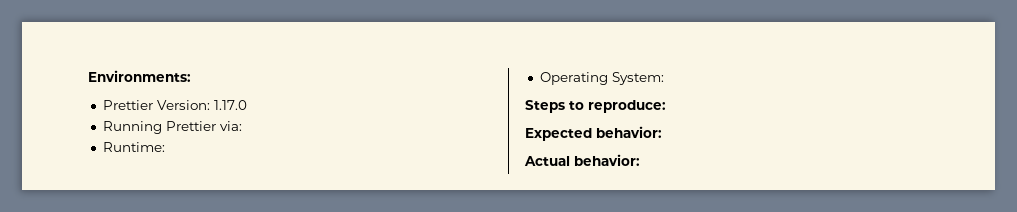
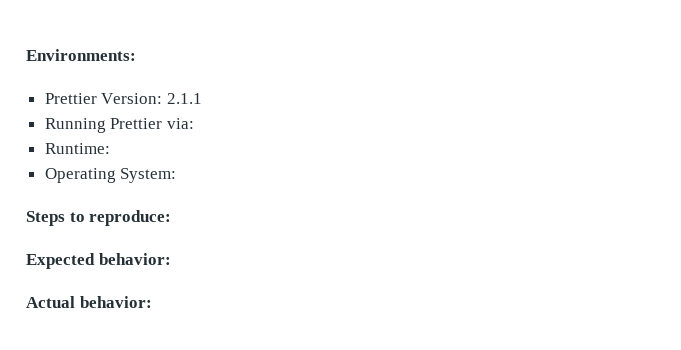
[213,100,247,110] 1.17.0 -> [166,93,202,104] 2.1.1

